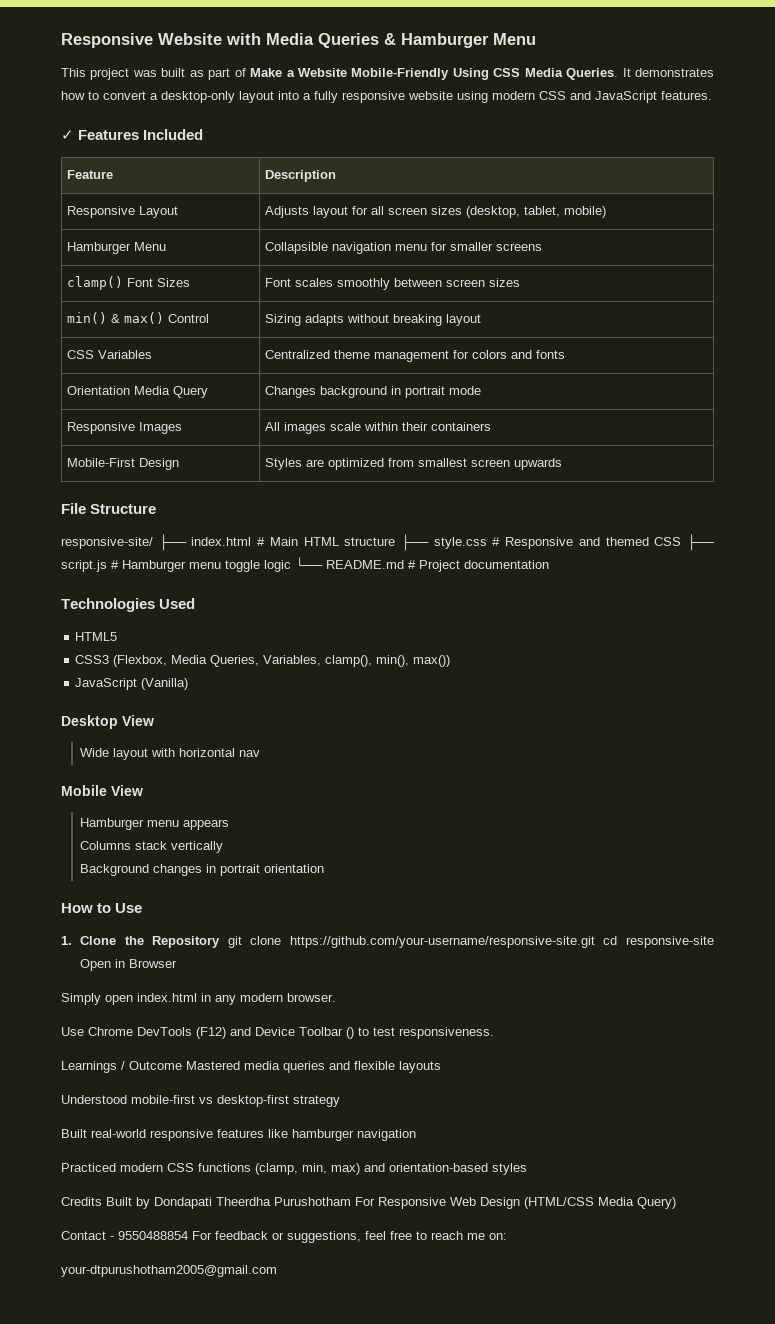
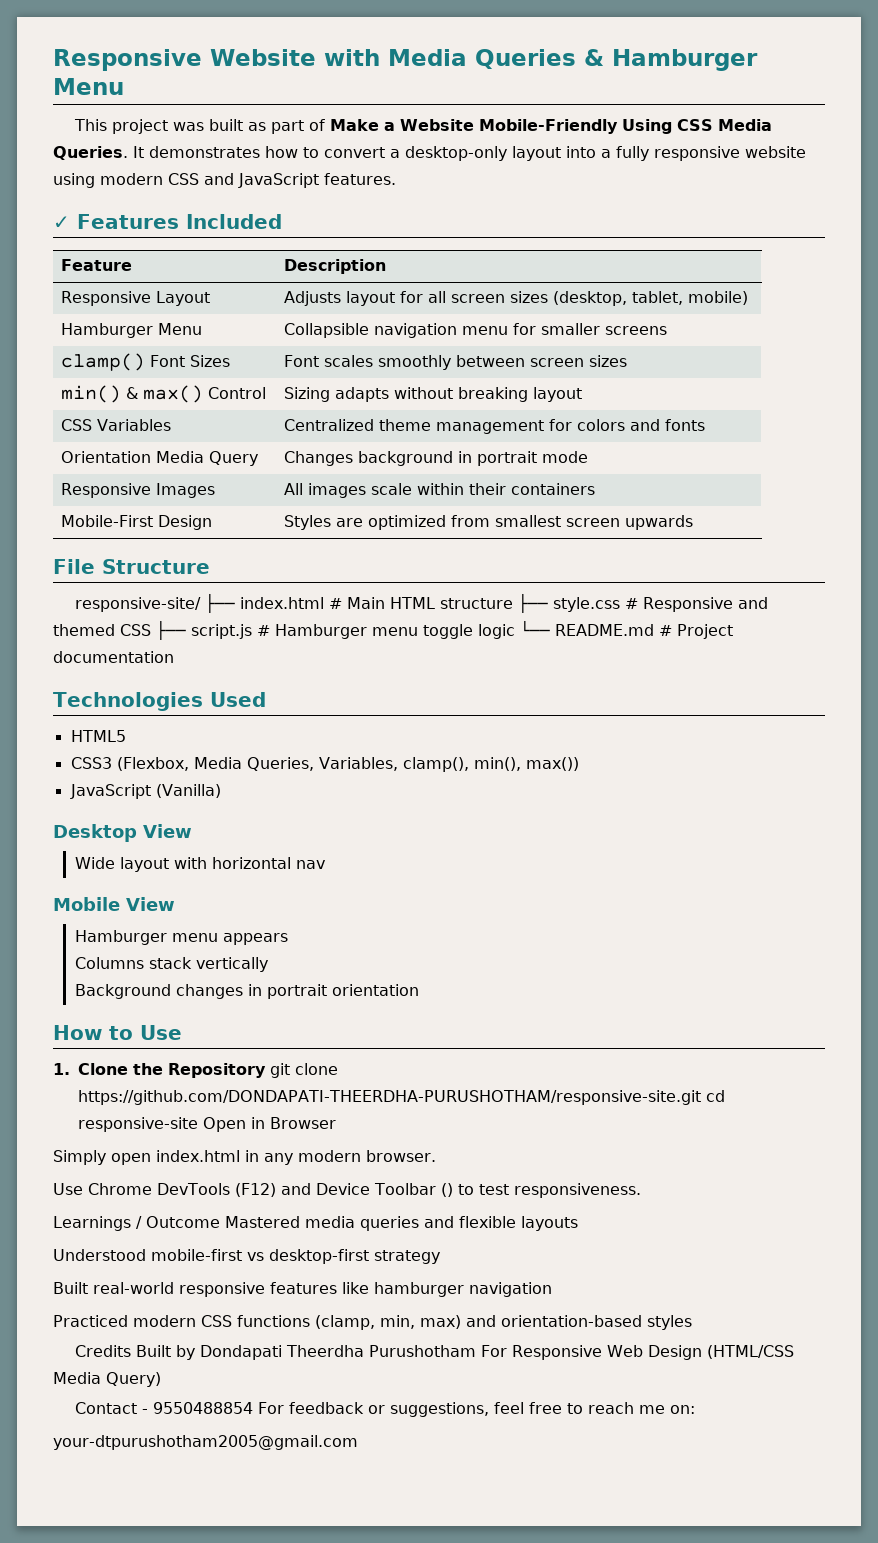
[289,936,595,948] https://github.com/your-username/responsive-site.git -> [78,1090,701,1105] https://github.com/DONDAPATI-THEERDHA-PURUSHOTHAM/responsive-site.git

